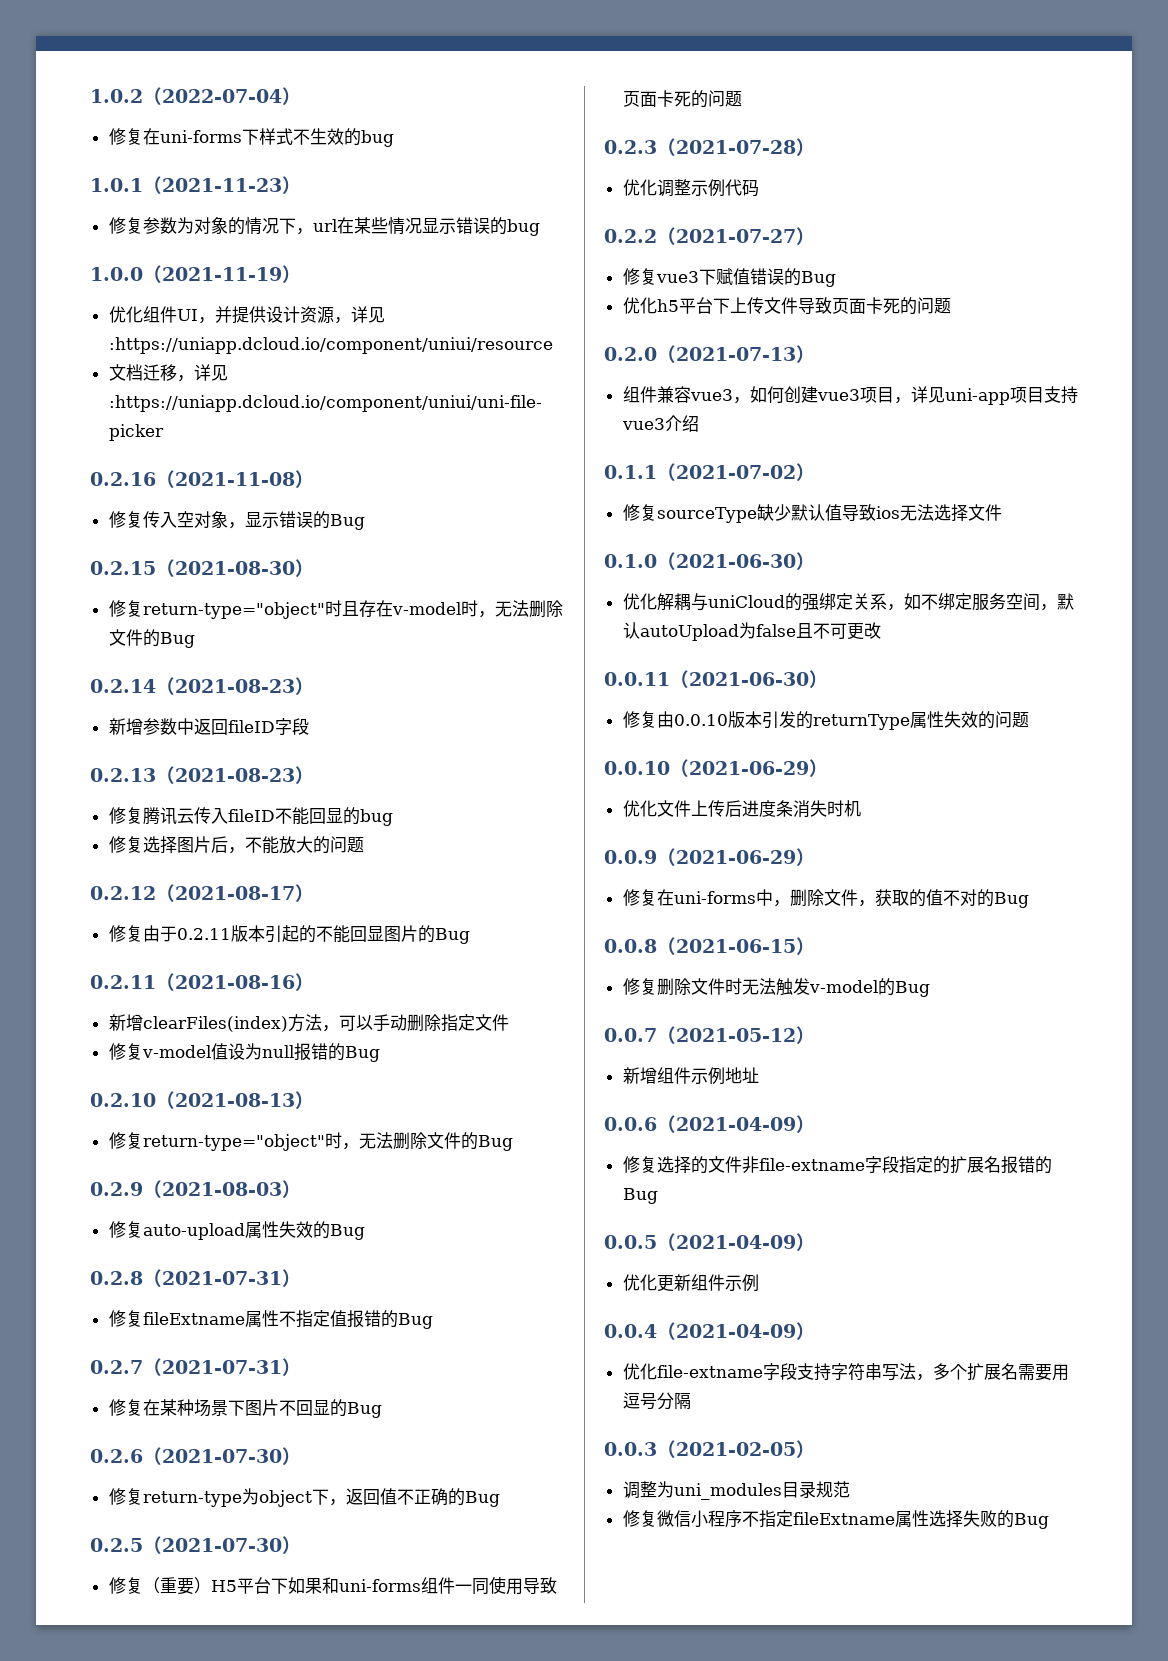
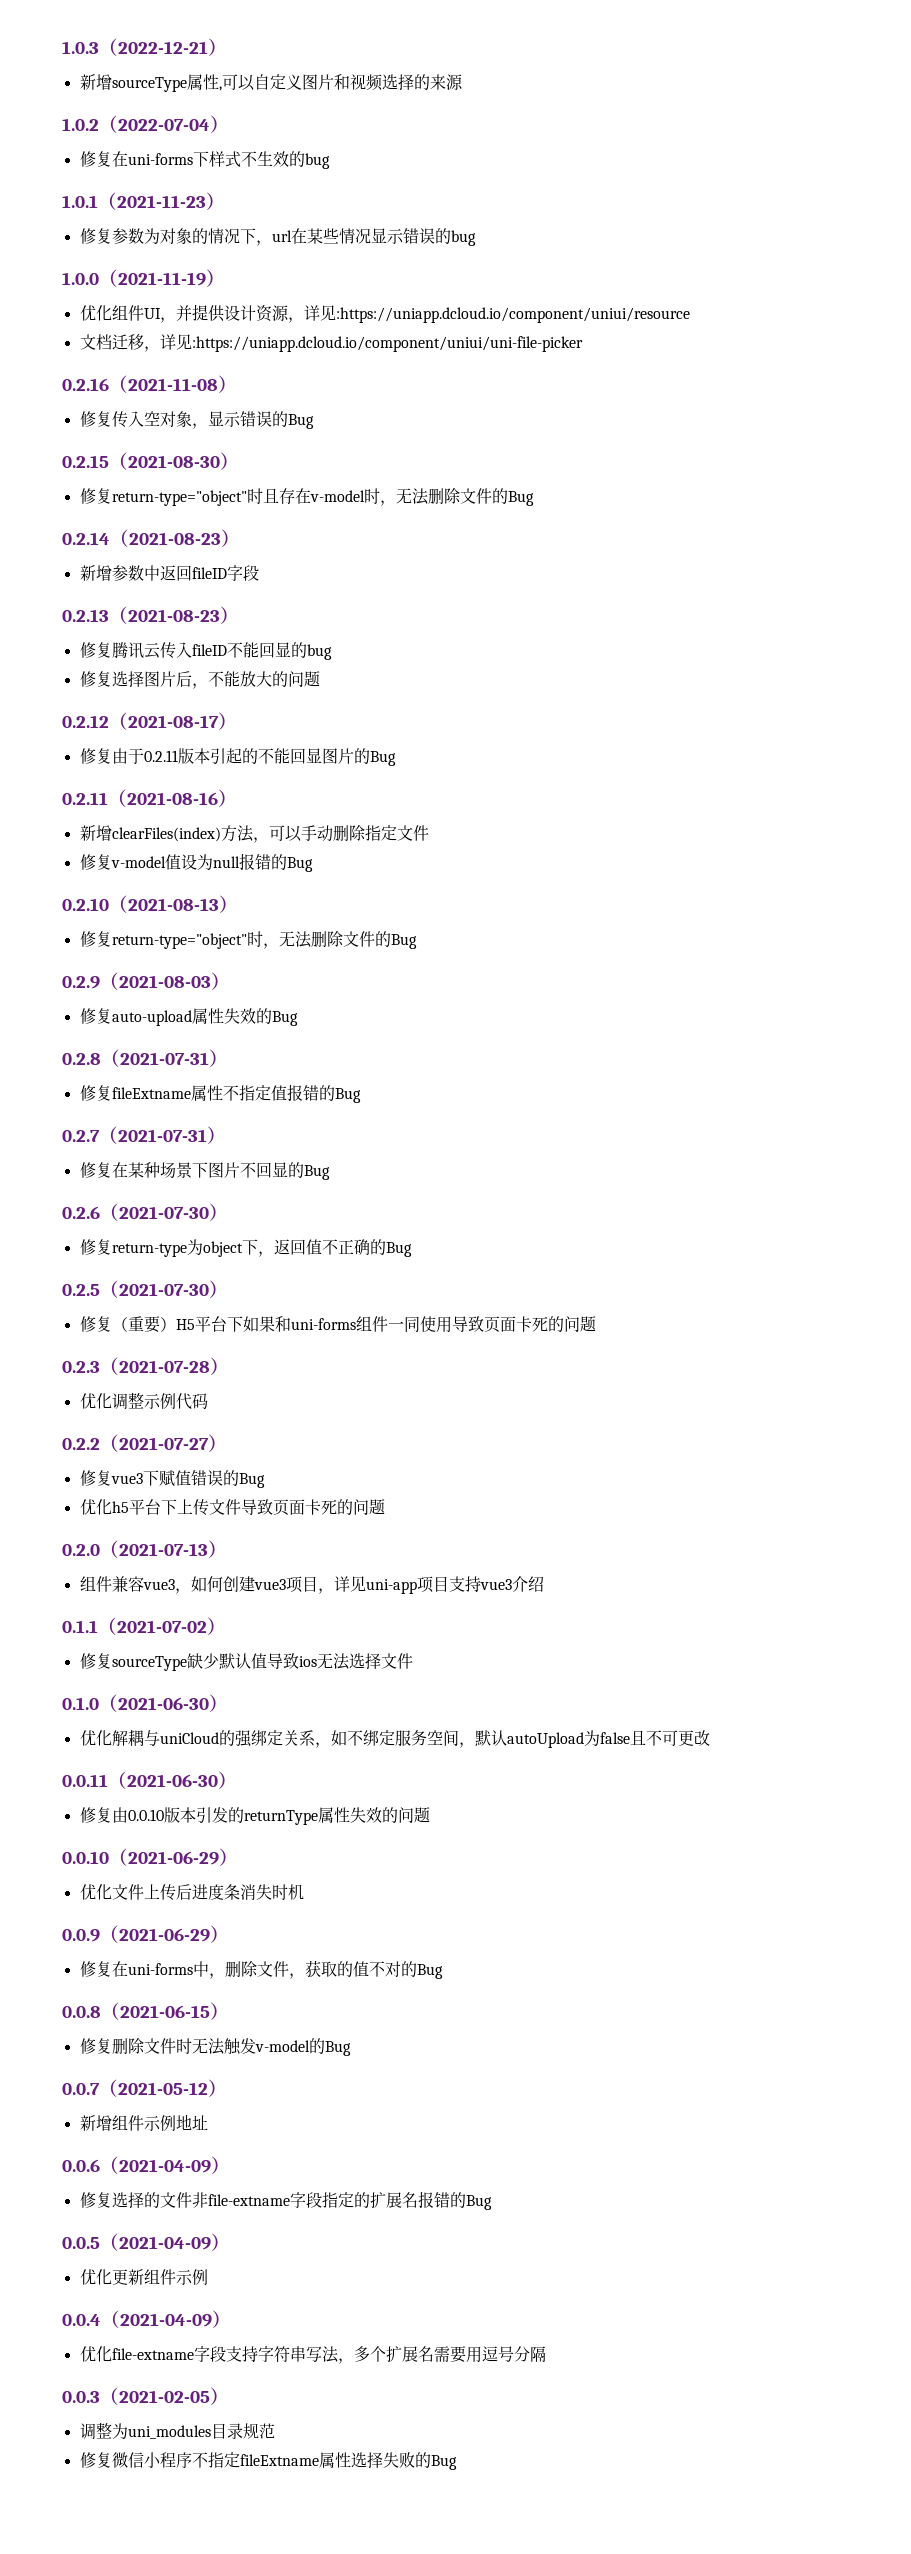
(90, 96) none -> [62,38,227,56] [79,74,463,92] 1.0.3（2022-12-21） // 新增sourceType属性,可以自定义图片和视频选择的来源 //

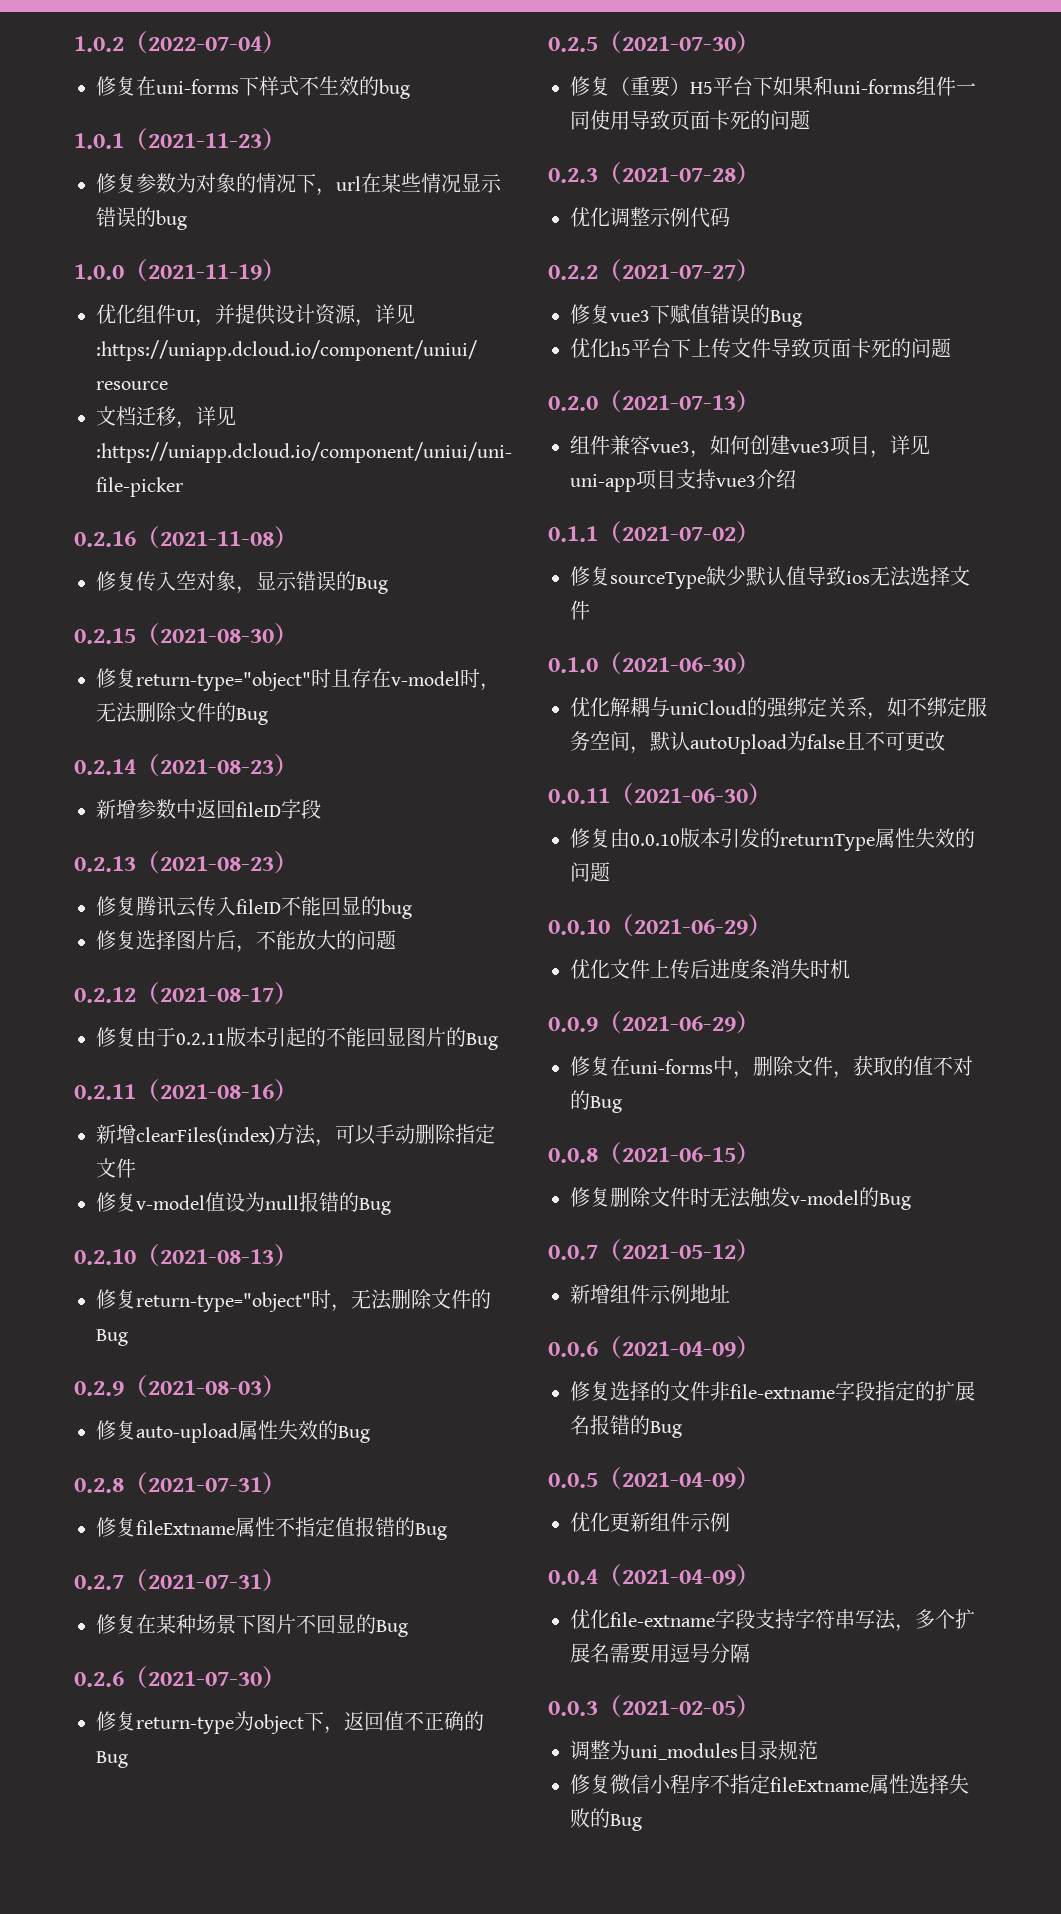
[62,38,227,56] [79,74,463,92] 1.0.3（2022-12-21） // 新增sourceType属性,可以自定义图片和视频选择的来源 // -> (74, 44) none

